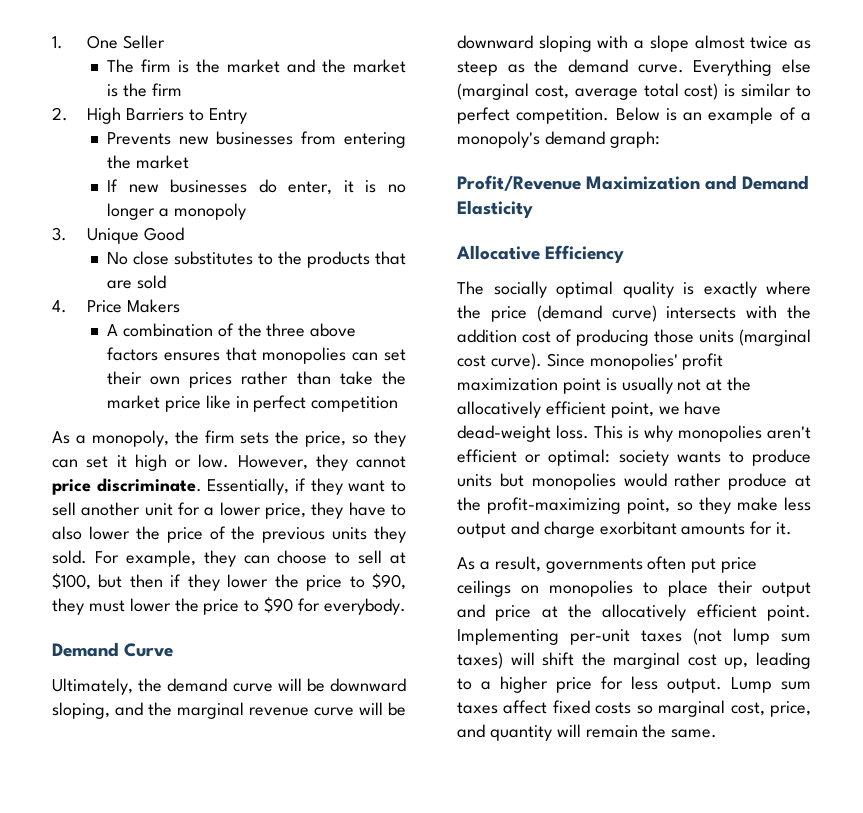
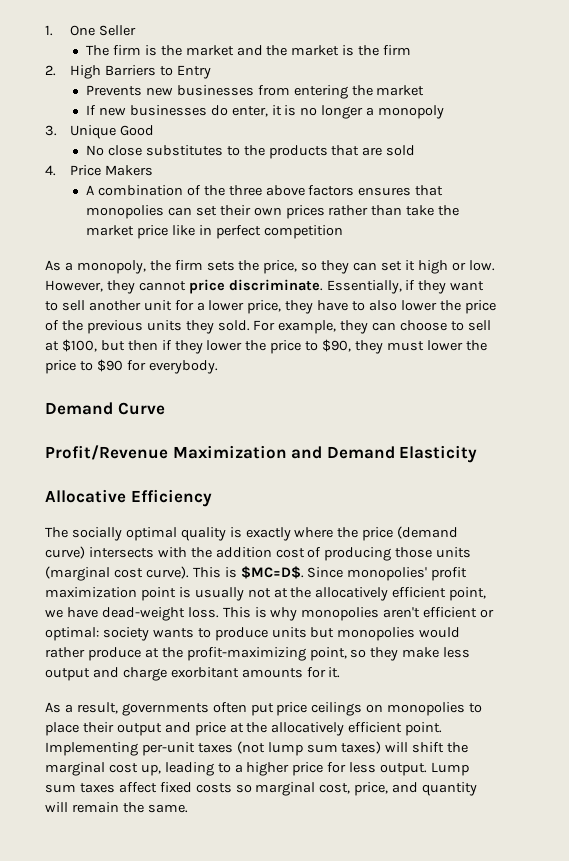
[52,678,407,695] [52,702,406,719] [457,35,811,52] [457,59,811,76] [457,83,811,100] [457,107,811,124] [457,131,660,148] // Ultimately, the demand curve will be downward sloping, and the marginal revenue curve will be downward sloping with a slope almost twice as steep as the demand curve. Everything else (marginal cost, average total cost) is similar to perfect competition. Below is an example of a monopoly's demand graph: -> (165, 408) none
(542, 361) none -> [192,566,304,579] This is $MC=D$.

